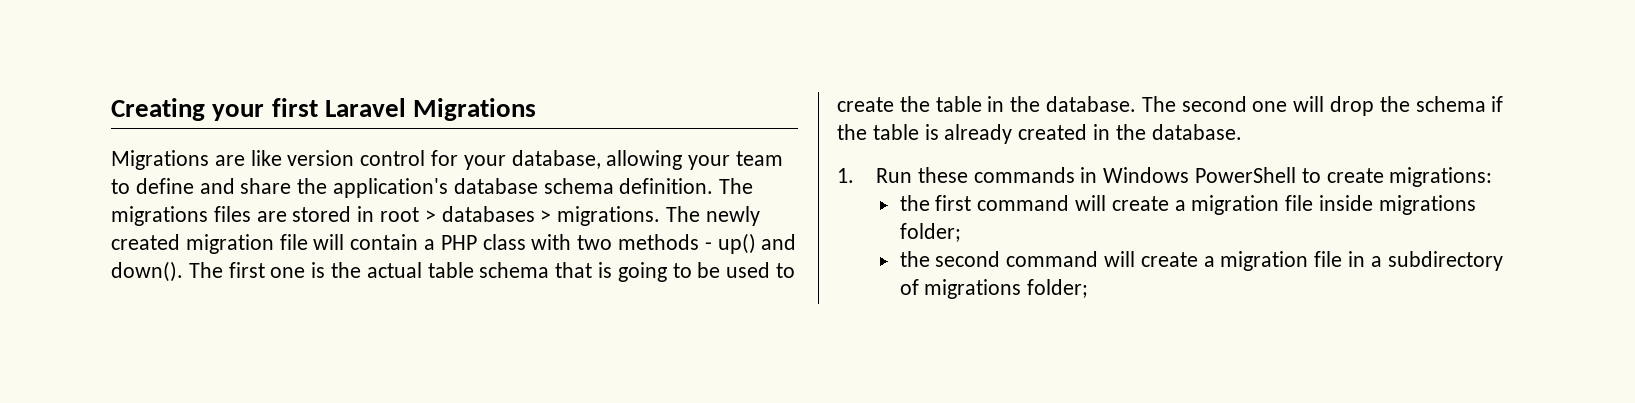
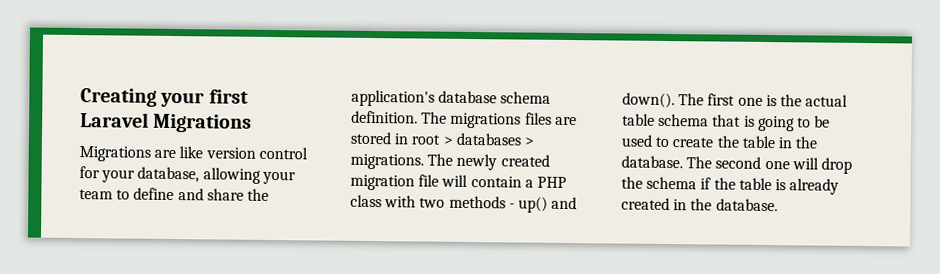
[837,167,1493,187] [899,195,1476,215] [899,223,961,242] [899,251,1503,271] [899,279,1089,299] // 1. Run these commands in Windows PowerShell to create migrations: // the first command will create a migration file inside migrations folder; // the second command will create a migration file in a subdirectory of migrations folder; -> (778, 205) none

